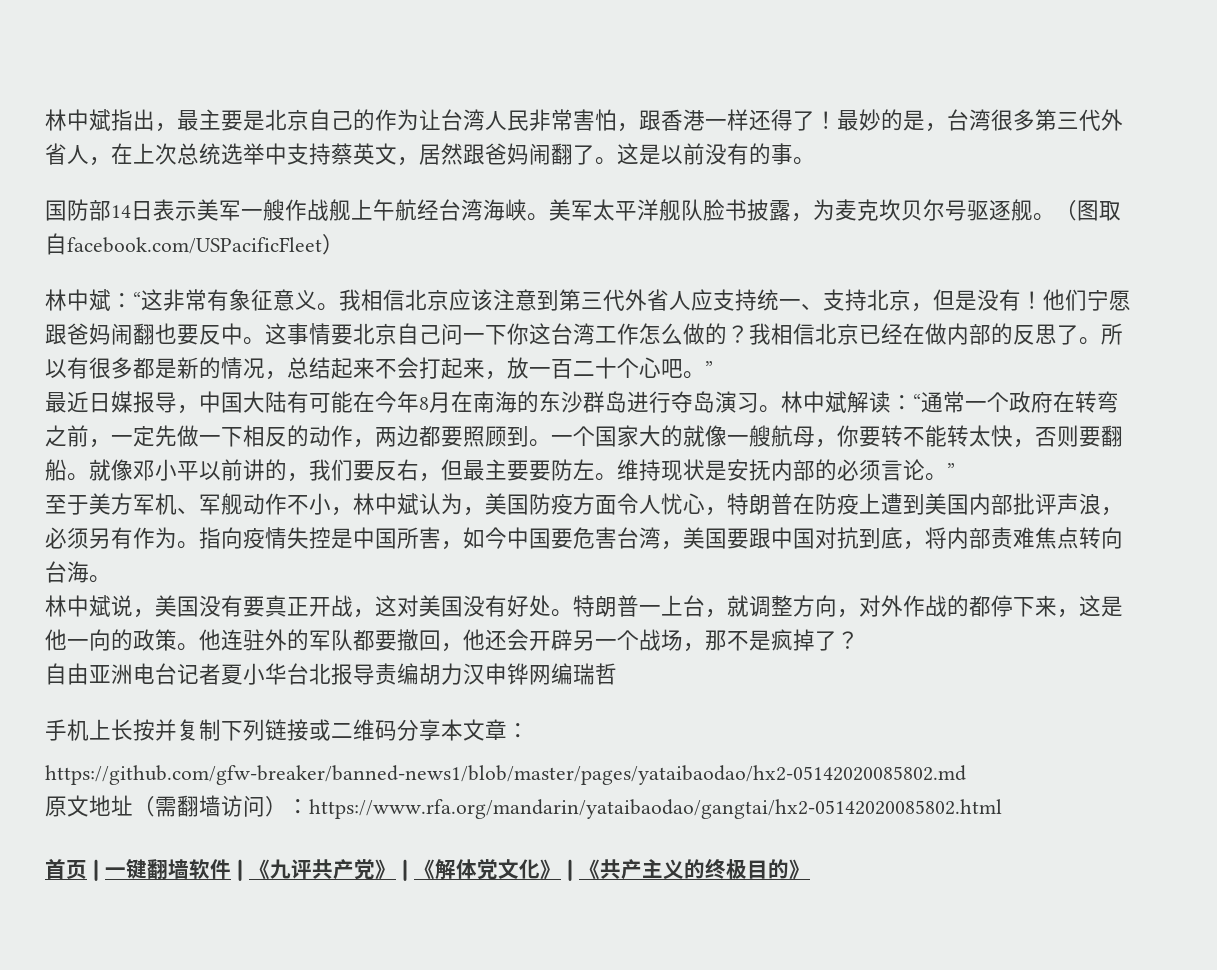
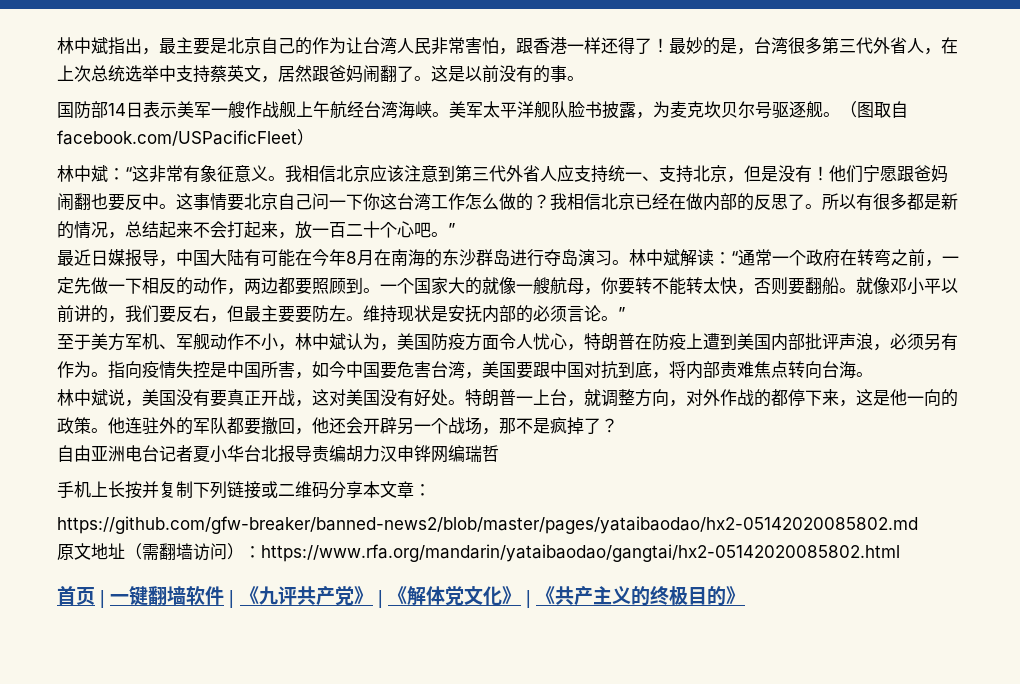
[45,765,966,785] https://github.com/gfw-breaker/banned-news1/blob/master/pages/yataibaodao/hx2-05142020085802.md -> [57,516,918,534] https://github.com/gfw-breaker/banned-news2/blob/master/pages/yataibaodao/hx2-05142020085802.md

